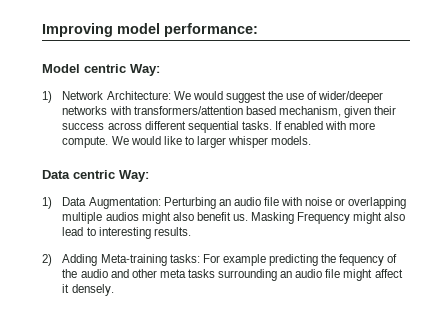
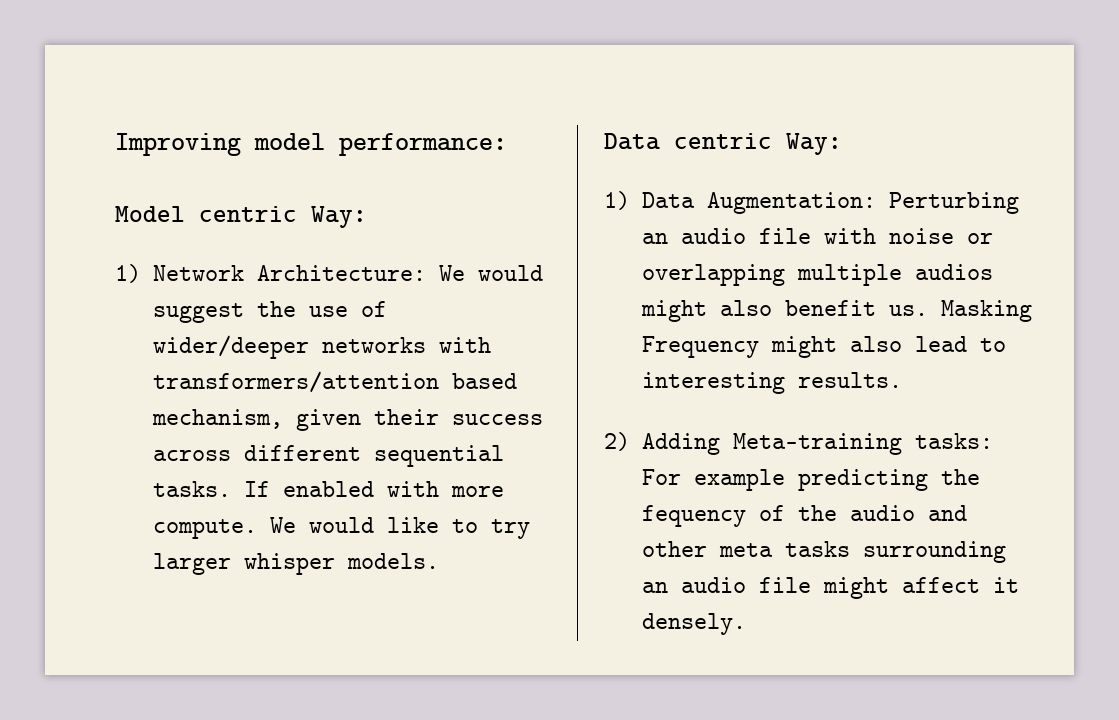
(194, 140) none -> [491,519,531,539] try

